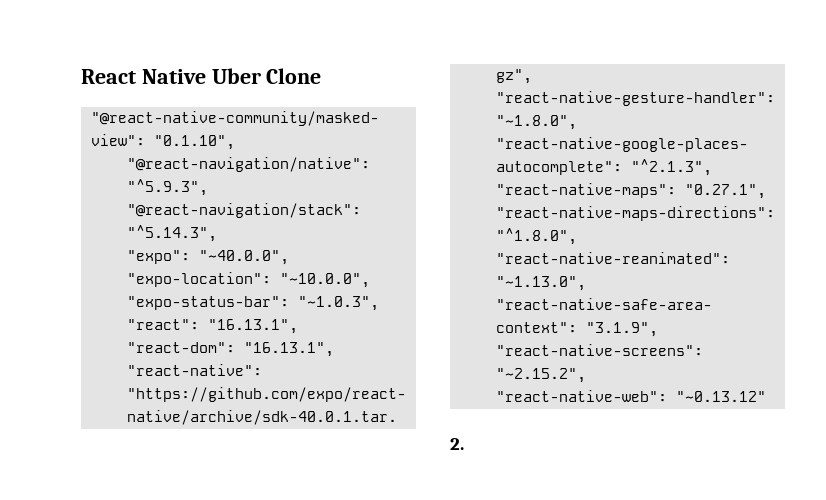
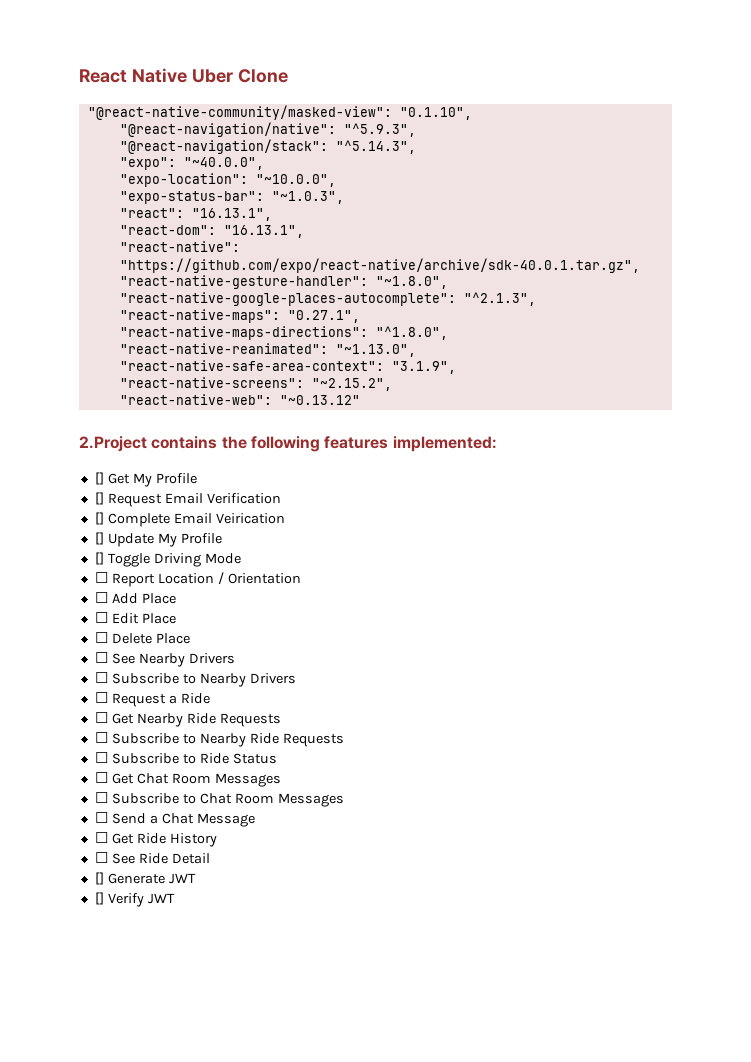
[450,438,464,450] 2. -> [79,436,497,452] [94,472,197,487] [94,492,281,507] [94,512,285,527] [94,532,222,547] [94,552,241,567] [94,572,301,587] [94,592,176,604] [94,612,176,624] [94,632,190,644] [94,652,235,667] [94,672,296,687] [94,692,210,707] [94,712,281,727] [94,732,344,747] [94,752,277,764] [94,772,281,787] [94,792,344,807] [94,812,255,827] [94,832,217,847] [94,852,210,864] [94,872,196,885] [94,892,175,907] 2.Project contains the following features implemented: // [] Get My Profile // [] Request Email Verification // [] Complete Email Veirication // [] Update My Profile // [] Toggle Driving Mode // ☐ Report Location / Orientation // ☐ Add Place // ☐ Edit Place // ☐ Delete Place // ☐ See Nearby Drivers // ☐ Subscribe to Nearby Drivers // ☐ Request a Ride // ☐ Get Nearby Ride Requests // ☐ Subscribe to Nearby Ride Requests // ☐ Subscribe to Ride Status // ☐ Get Chat Room Messages // ☐ Subscribe to Chat Room Messages // ☐ Send a Chat Message // ☐ Get Ride History // ☐ See Ride Detail // [] Generate JWT // [] Verify JWT

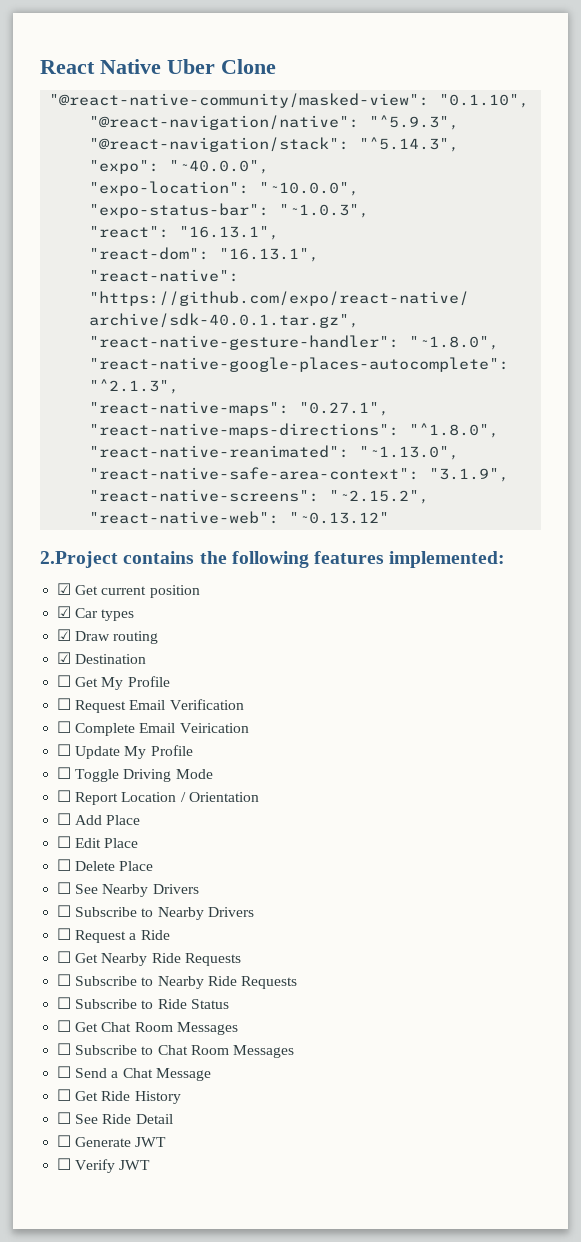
[94,472,104,485] [] -> [57,583,200,598] [57,606,135,621] [57,629,159,644] [57,652,147,664] [57,675,72,687] ☑ Get current position // ☑ Car types // ☑ Draw routing // ☑ Destination // ☐
[94,492,104,505] [] -> [57,698,72,710] ☐
[94,512,104,525] [] -> [57,721,72,733] ☐
[94,532,104,545] [] -> [57,744,72,756] ☐
[94,552,104,565] [] -> [57,767,72,779] ☐
[94,872,104,885] [] -> [57,1135,72,1147] ☐
[94,892,104,905] [] -> [57,1158,72,1170] ☐

